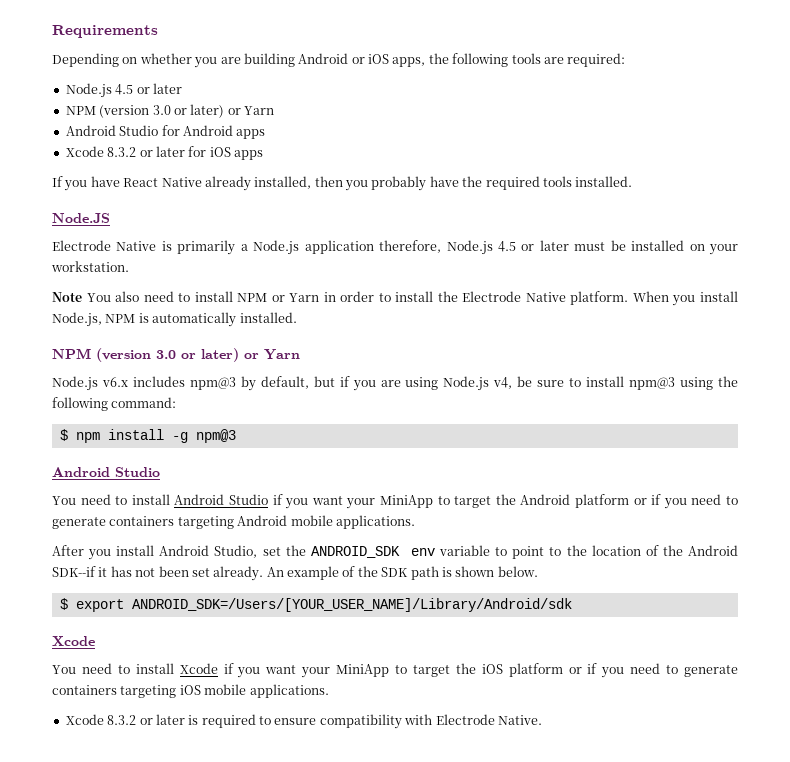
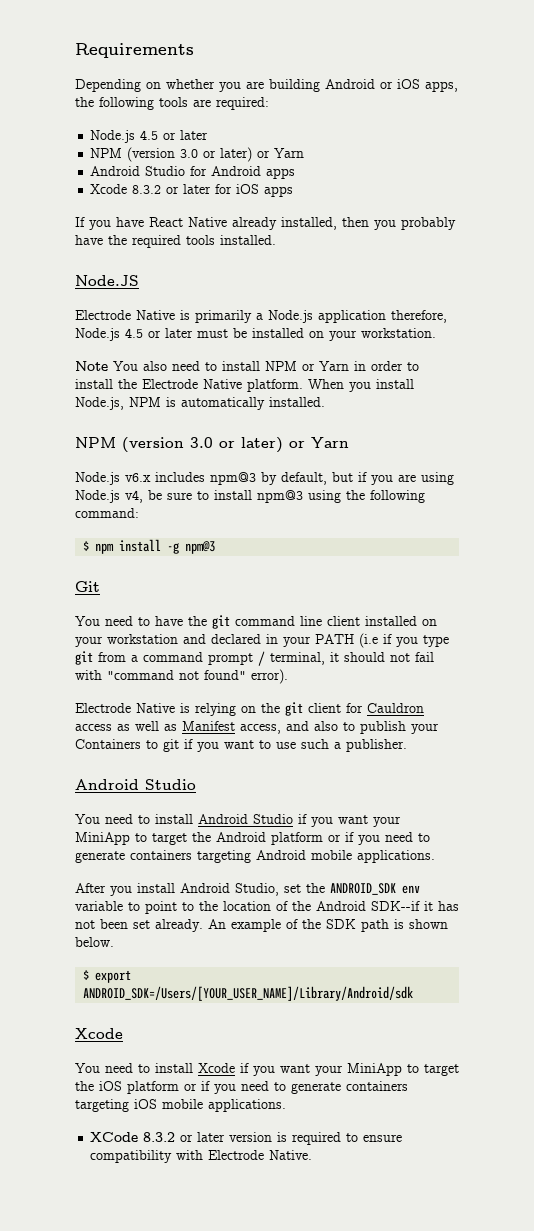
(236, 436) none -> [75,581,100,592] [75,615,437,629] [75,633,449,648] [75,651,434,666] [75,669,288,684] [75,702,424,716] [75,721,439,734] [75,739,407,752] // Git // You need to have the git command line client installed on your workstation and declared in your PATH (i.e if you type git from a command prompt / terminal, it should not fail with "command not found" error). // Electrode Native is relying on the git client for Cauldron access as well as Manifest access, and also to publish your Containers to git if you want to use such a publisher.
[65,714,185,725] Xcode 8.3.2 or later -> [90,1132,273,1142] XCode 8.3.2 or later version

